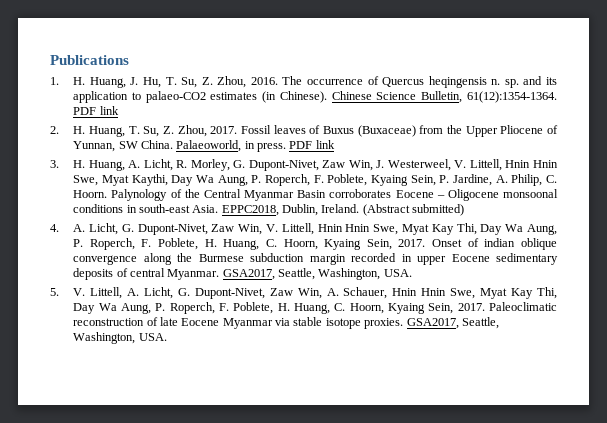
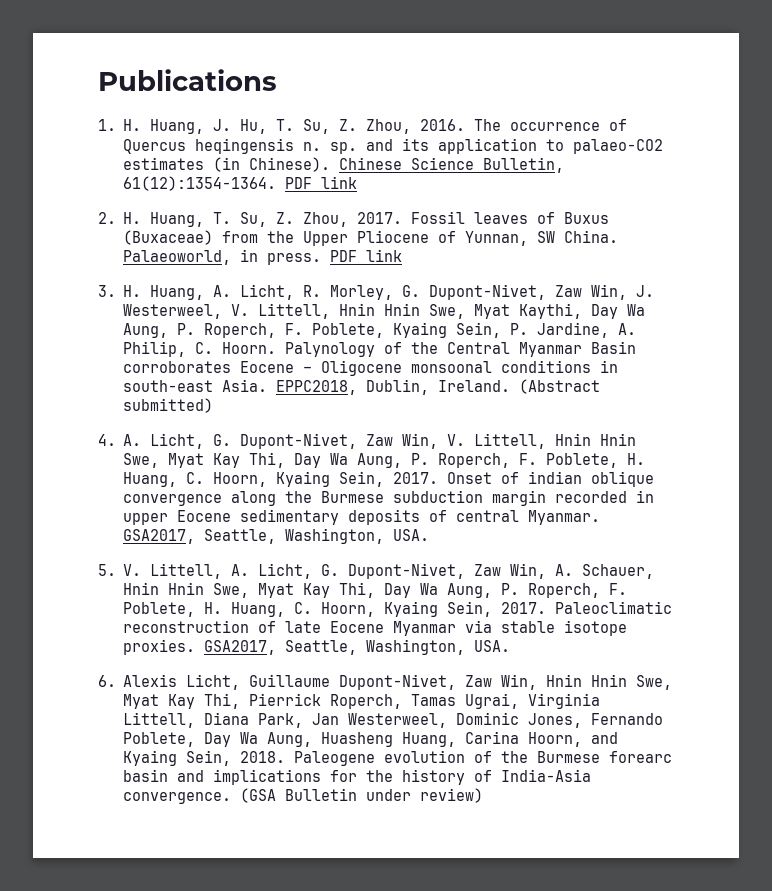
(167, 337) none -> [98,674,673,690] [123,693,601,709] [123,712,664,728] [123,731,619,747] [123,750,673,766] [123,769,592,785] [123,788,484,804] // 6. Alexis Licht, Guillaume Dupont-Nivet, Zaw Win, Hnin Hnin Swe, Myat Kay Thi, Pierrick Roperch, Tamas Ugrai, Virginia Littell, Diana Park, Jan Westerweel, Dominic Jones, Fernando Poblete, Day Wa Aung, Huasheng Huang, Carina Hoorn, and Kyaing Sein, 2018. Paleogene evolution of the Burmese forearc basin and implications for the history of India-Asia convergence. (GSA Bulletin under review)

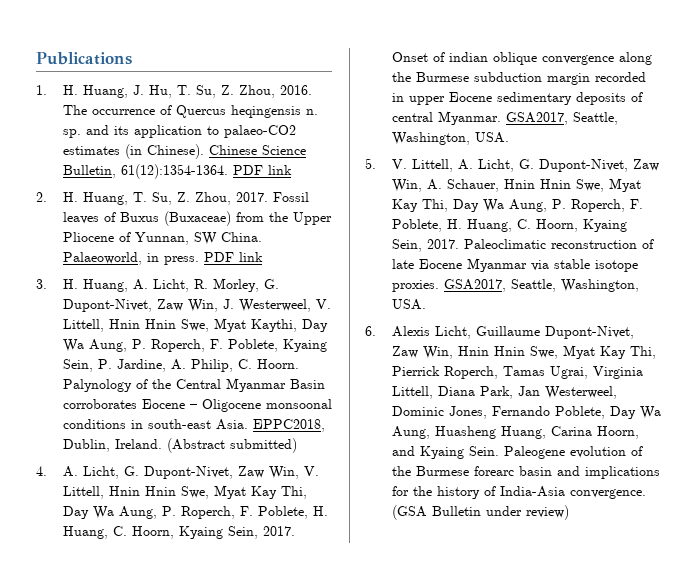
[186,750,286,766] Sein, 2018. -> [468,446,499,456] Sein.

